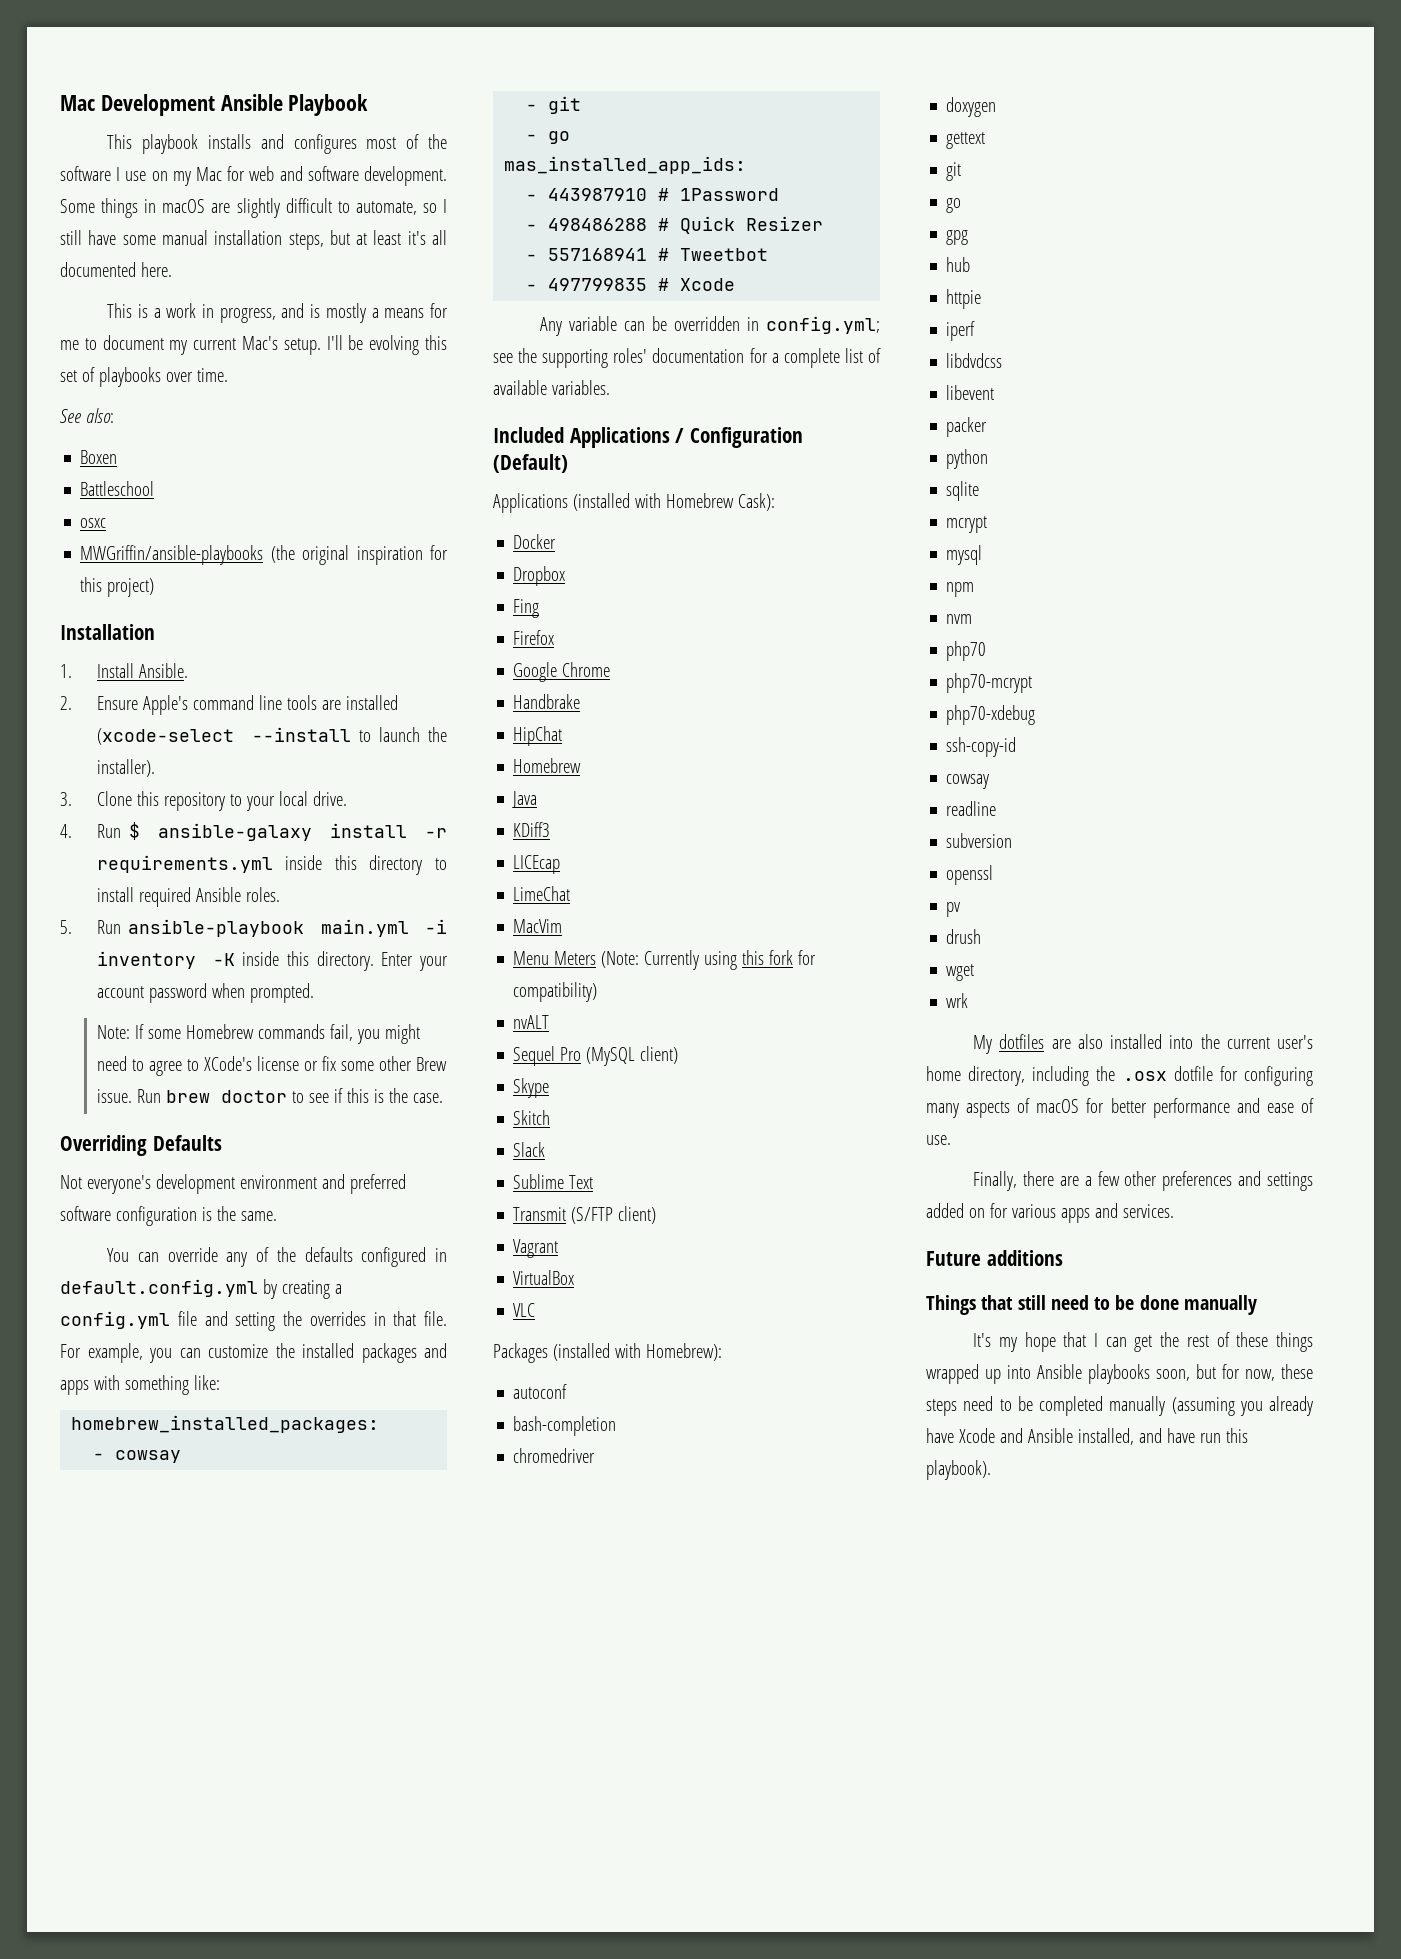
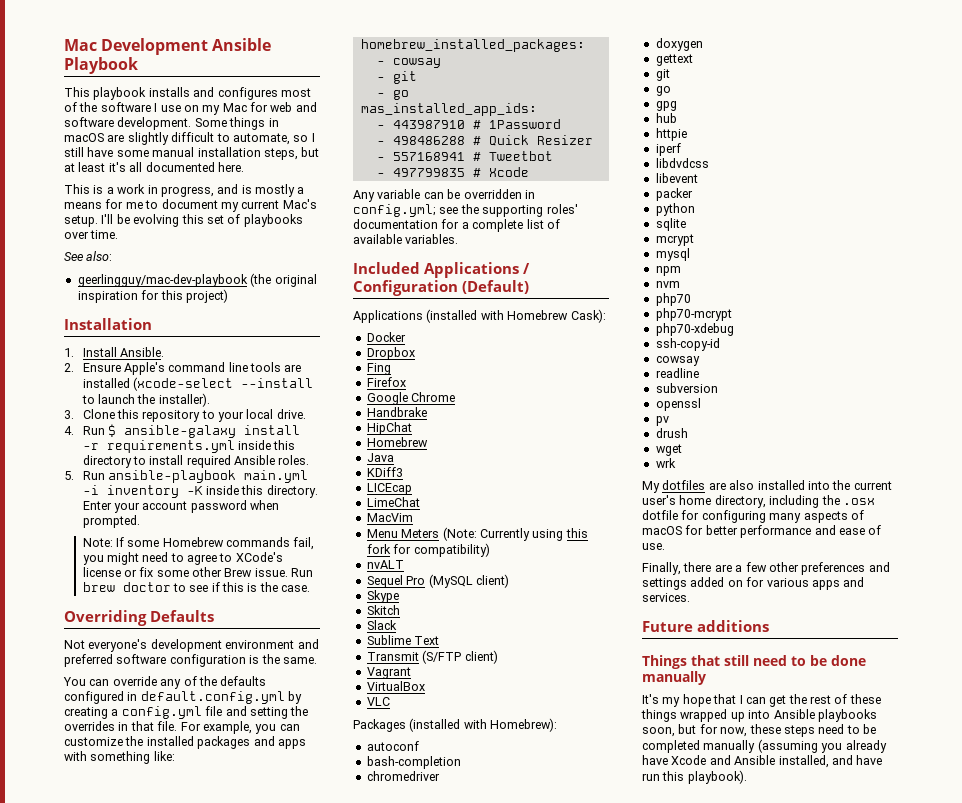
[80,450,118,464] [80,481,155,496] [80,518,107,528] [80,545,264,565] Boxen // Battleschool // osxc // MWGriffin/ansible-playbooks -> [77,274,248,287] geerlingguy/mac-dev-playbook

